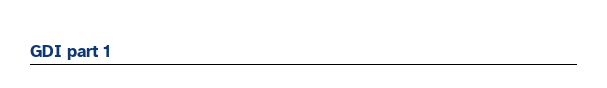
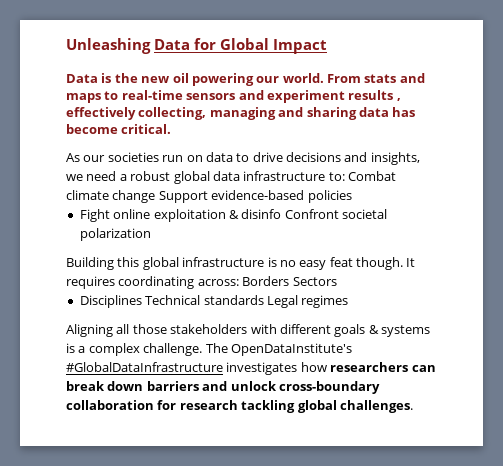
[30,45,111,60] GDI part 1 -> [66,38,327,54] [66,73,425,86] [66,90,401,103] [66,107,416,120] [66,124,172,134] [66,152,420,165] [66,171,396,184] [66,190,352,203] [79,209,387,222] [79,228,151,241] [66,257,416,270] [66,276,337,289] [79,295,349,308] [66,324,430,337] [66,343,352,356] [66,362,436,375] [66,381,380,394] [66,400,413,413] Unleashing Data for Global Impact // Data is the new oil powering our world. From stats and maps to real-time sensors and experiment results , effectively collecting, managing and sharing data has become critical. // As our societies run on data to drive decisions and insights, we need a robust global data infrastructure to: Combat climate change Support evidence-based policies // Fight online exploitation & disinfo Confront societal polarization // Building this global infrastructure is no easy feat though. It requires coordinating across: Borders Sectors // Disciplines Technical standards Legal regimes // Aligning all those stakeholders with different goals & systems is a complex challenge. The OpenDataInstitute's #GlobalDataInfrastructure investigates how researchers can break down barriers and unlock cross-boundary collaboration for research tackling global challenges.

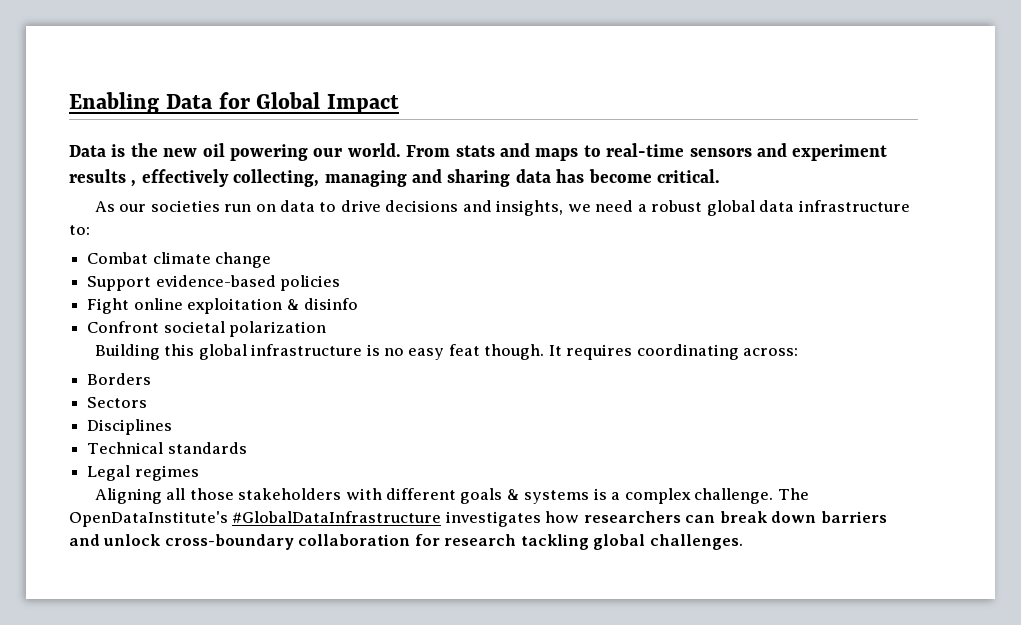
[66,38,151,54] Unleashing -> [69,92,159,114] Enabling
(345, 176) none -> (90, 230) //
(156, 196) none -> (272, 260) //
(282, 214) none -> (358, 304) //
(239, 282) none -> (799, 352) //
(290, 281) none -> (152, 379) //
(142, 301) none -> (173, 427) //
(264, 300) none -> (247, 448) //

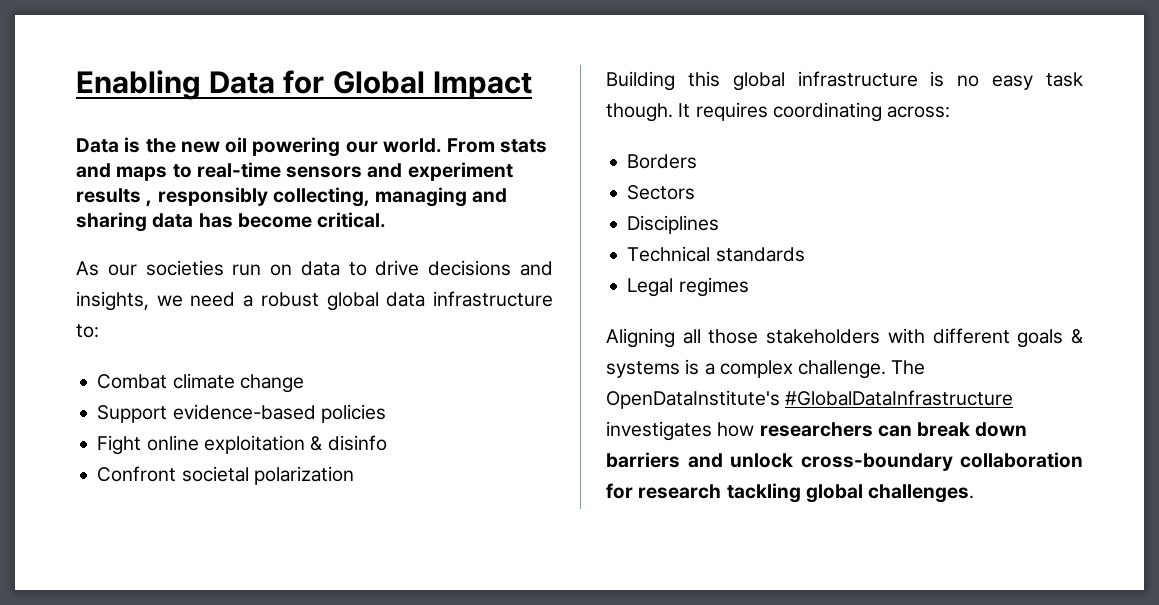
[141,169,229,187] effectively -> [157,187,268,206] responsibly
[448,344,480,356] feat -> [1046,72,1083,87] task

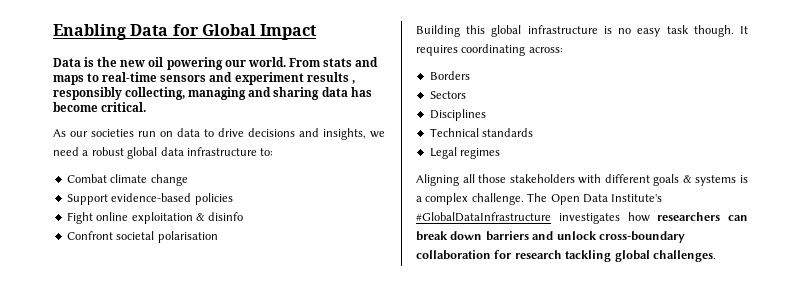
[253,466,354,485] polarization -> [157,231,218,243] polarisation
[606,390,780,409] OpenDataInstitute's -> [550,194,663,205] Open Data Institute's

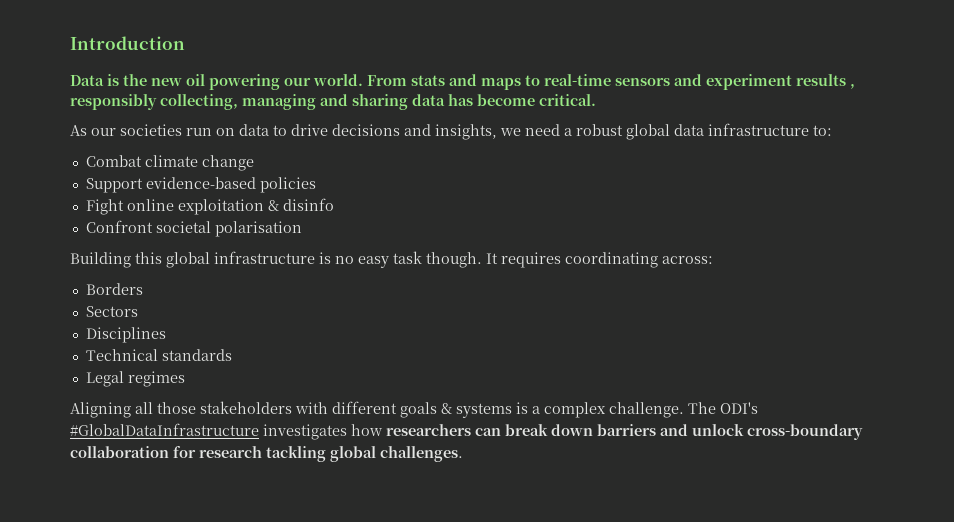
[53,24,318,40] Enabling Data for Global Impact -> [70,36,185,50] Introduction
[550,194,663,205] Open Data Institute's -> [720,402,758,414] ODI's

